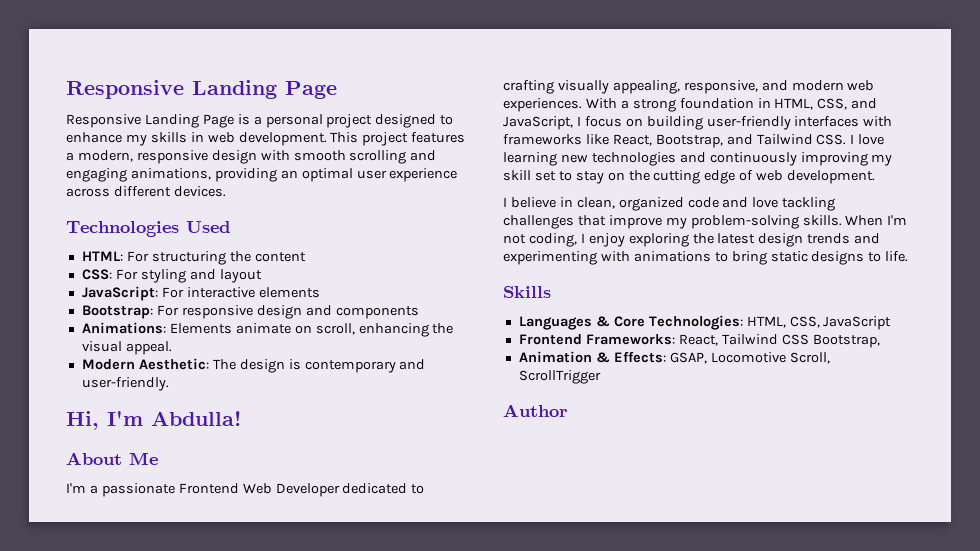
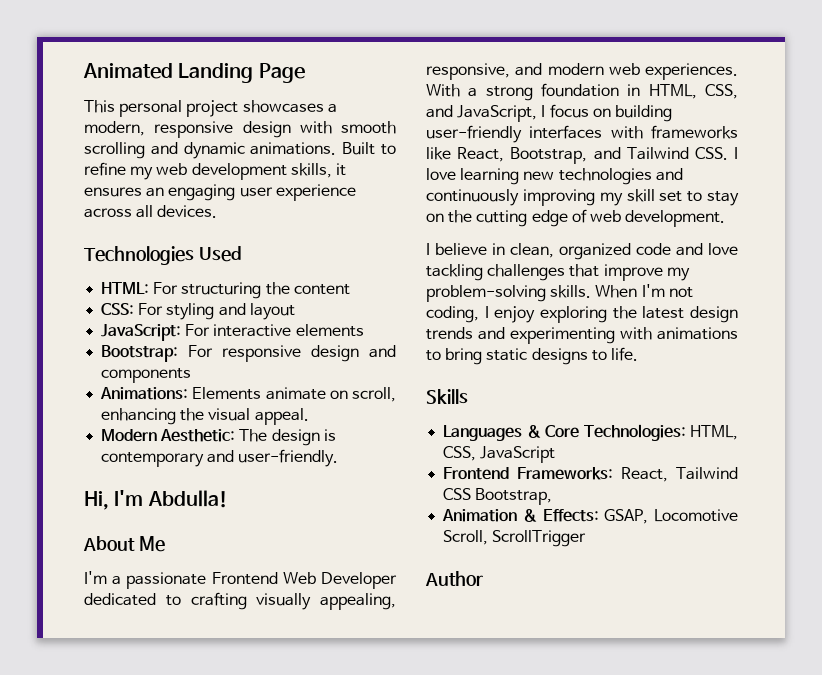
[66,80,184,99] Responsive -> [83,63,173,79] Animated
[66,114,454,128] [66,132,466,146] Responsive Landing Page is a personal project designed to enhance my skills in web development. This project features -> [84,100,324,117] This personal project showcases
[66,168,353,182] engaging animations, providing an optimal -> [183,142,396,159] [84,162,346,180] [84,184,236,201] dynamic animations. Built to refine my web development skills, it ensures an engaging
[113,186,171,197] different -> [136,205,154,218] all

